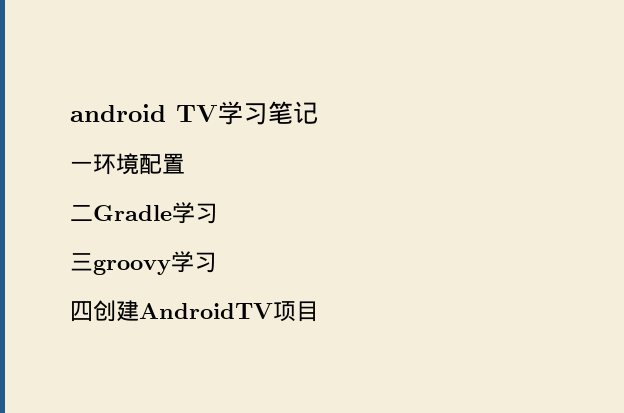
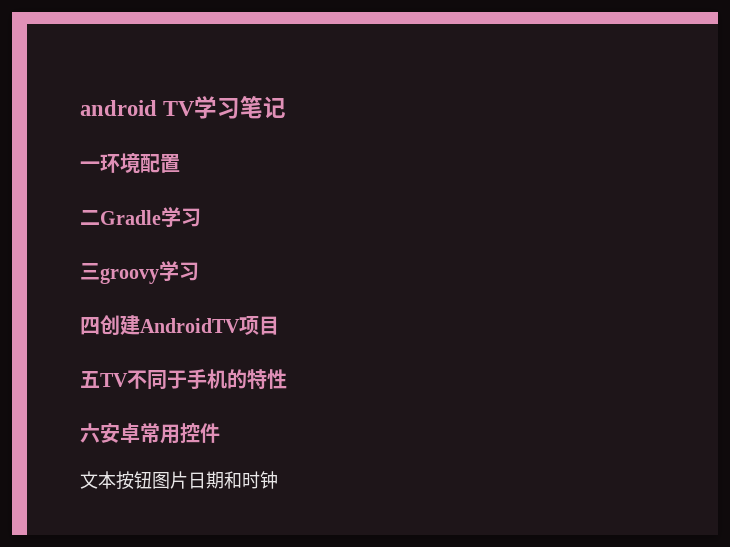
(319, 311) none -> [80,369,287,390] [80,423,220,444] [80,471,278,490] // 五TV不同于手机的特性 // 六安卓常用控件 // 文本按钮图片日期和时钟

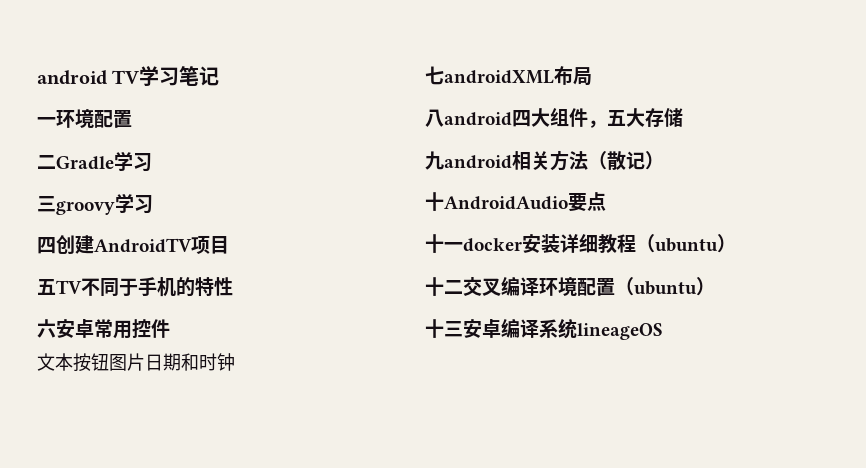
(278, 480) none -> [425,66,592,86] [425,108,683,128] [425,150,664,171] [425,192,606,212] [425,234,736,253] [425,276,715,296] [425,318,663,340] // 七androidXML布局 // 八android四大组件，五大存储 // 九android相关方法（散记） // 十AndroidAudio要点 // 十一docker安装详细教程（ubuntu） // 十二交叉编译环境配置（ubuntu） // 十三安卓编译系统lineageOS

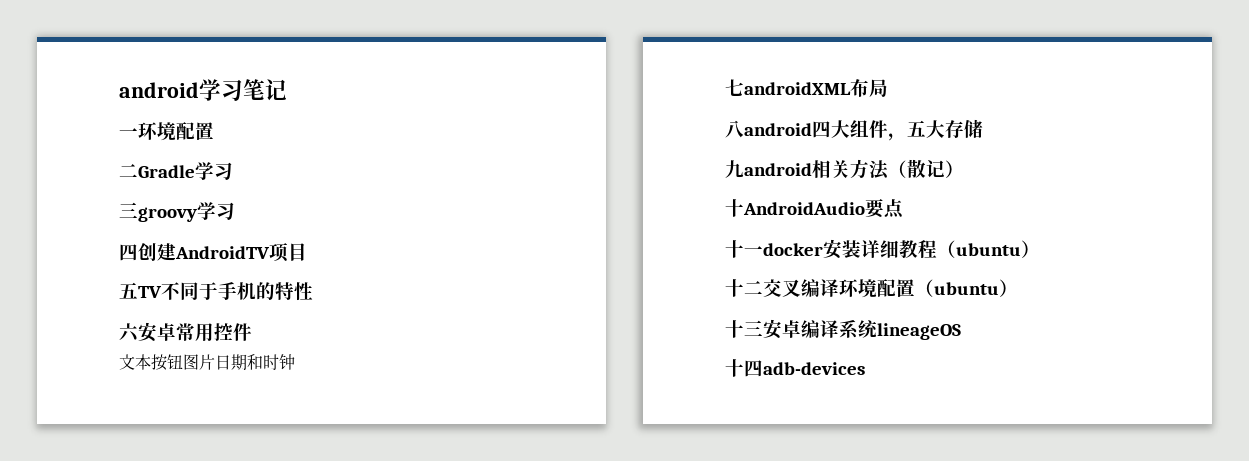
[37,70,140,85] android TV -> [119,82,199,98] android
(663, 331) none -> [725,359,865,377] // 十四adb-devices

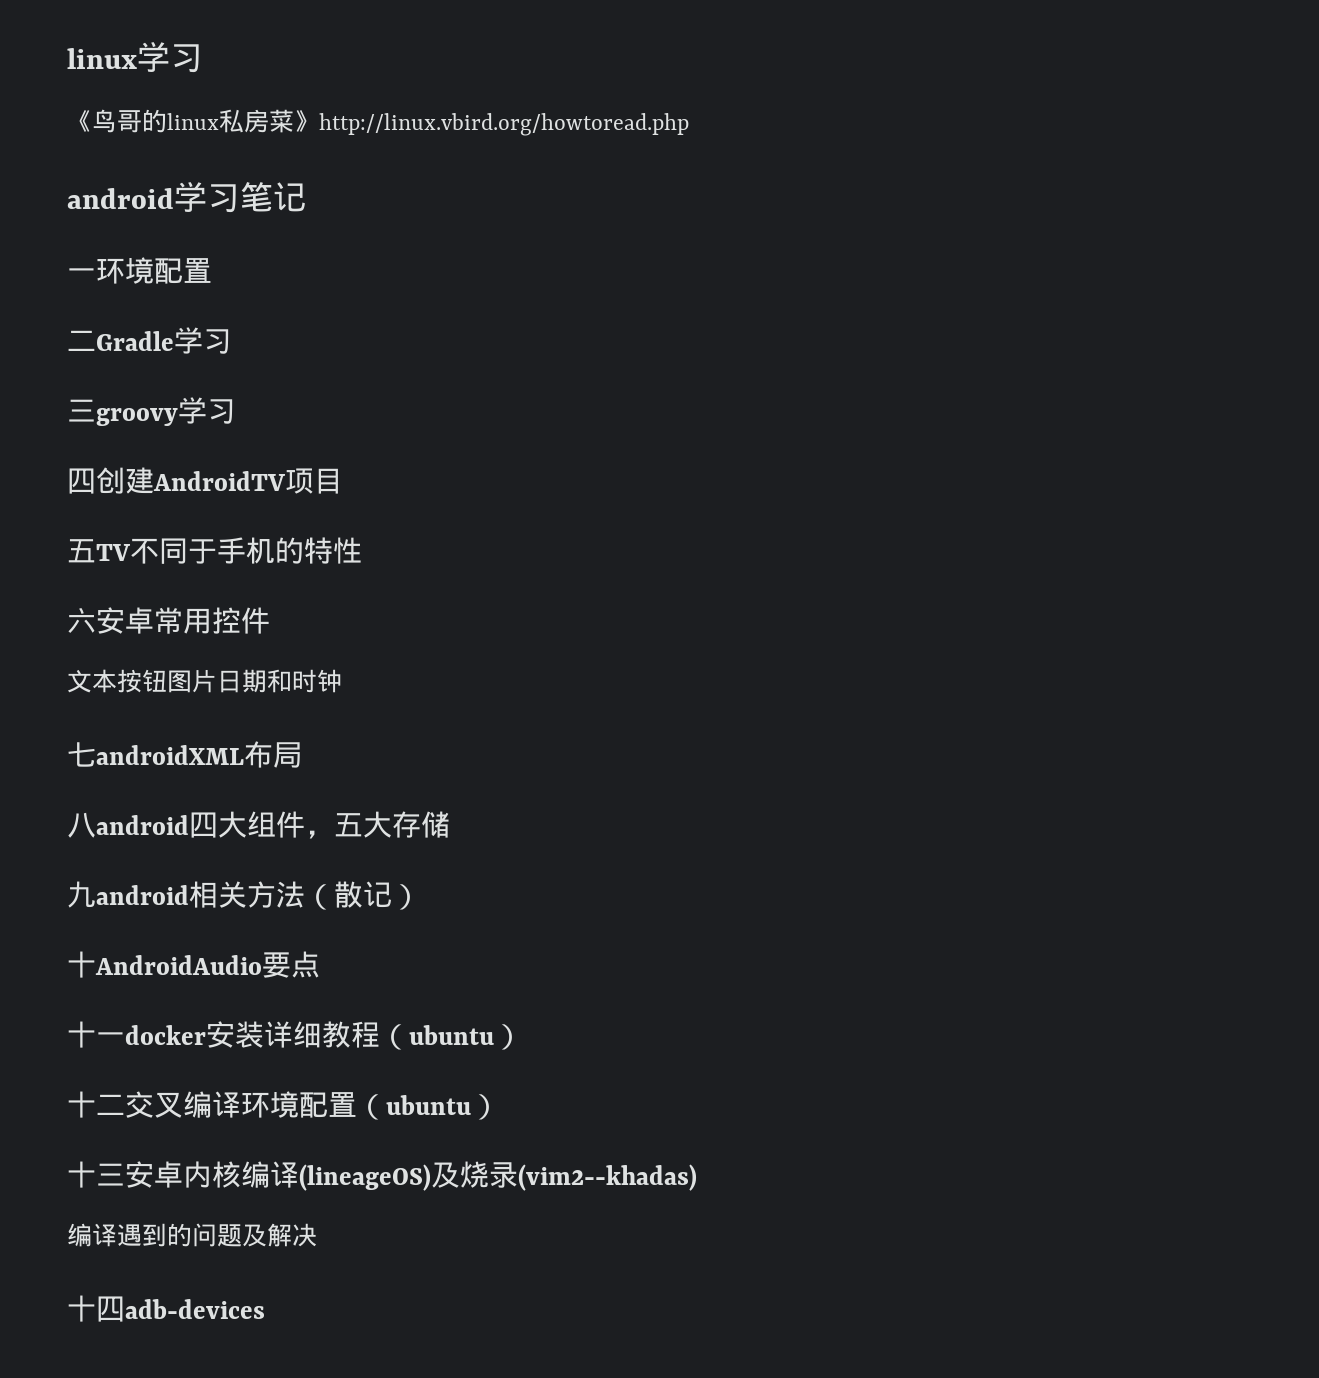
(119, 90) none -> [67,42,203,73] [67,109,689,136] linux学习 // 《鸟哥的linux私房菜》http://linux.vbird.org/howtoread.php //
[801,319,961,340] 编译系统lineageOS -> [183,1161,697,1191] [67,1223,317,1247] 内核编译(lineageOS)及烧录(vim2--khadas) // 编译遇到的问题及解决

